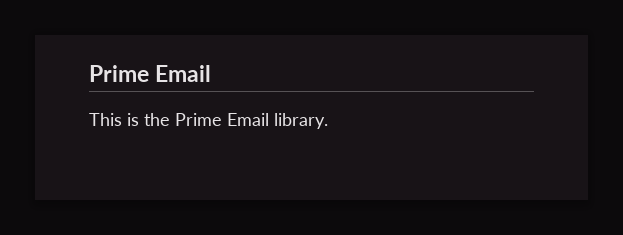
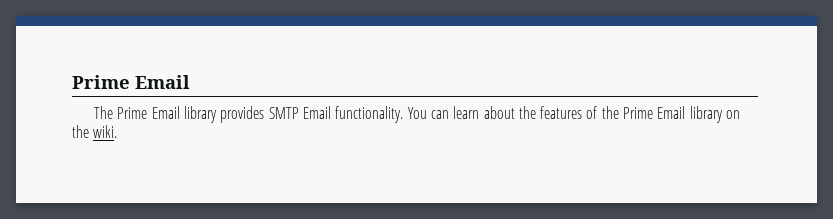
[89,113,328,129] This is the Prime Email library. -> [93,106,741,123] [72,125,118,138] The Prime Email library provides SMTP Email functionality. You can learn about the features of the Prime Email library on the wiki.

